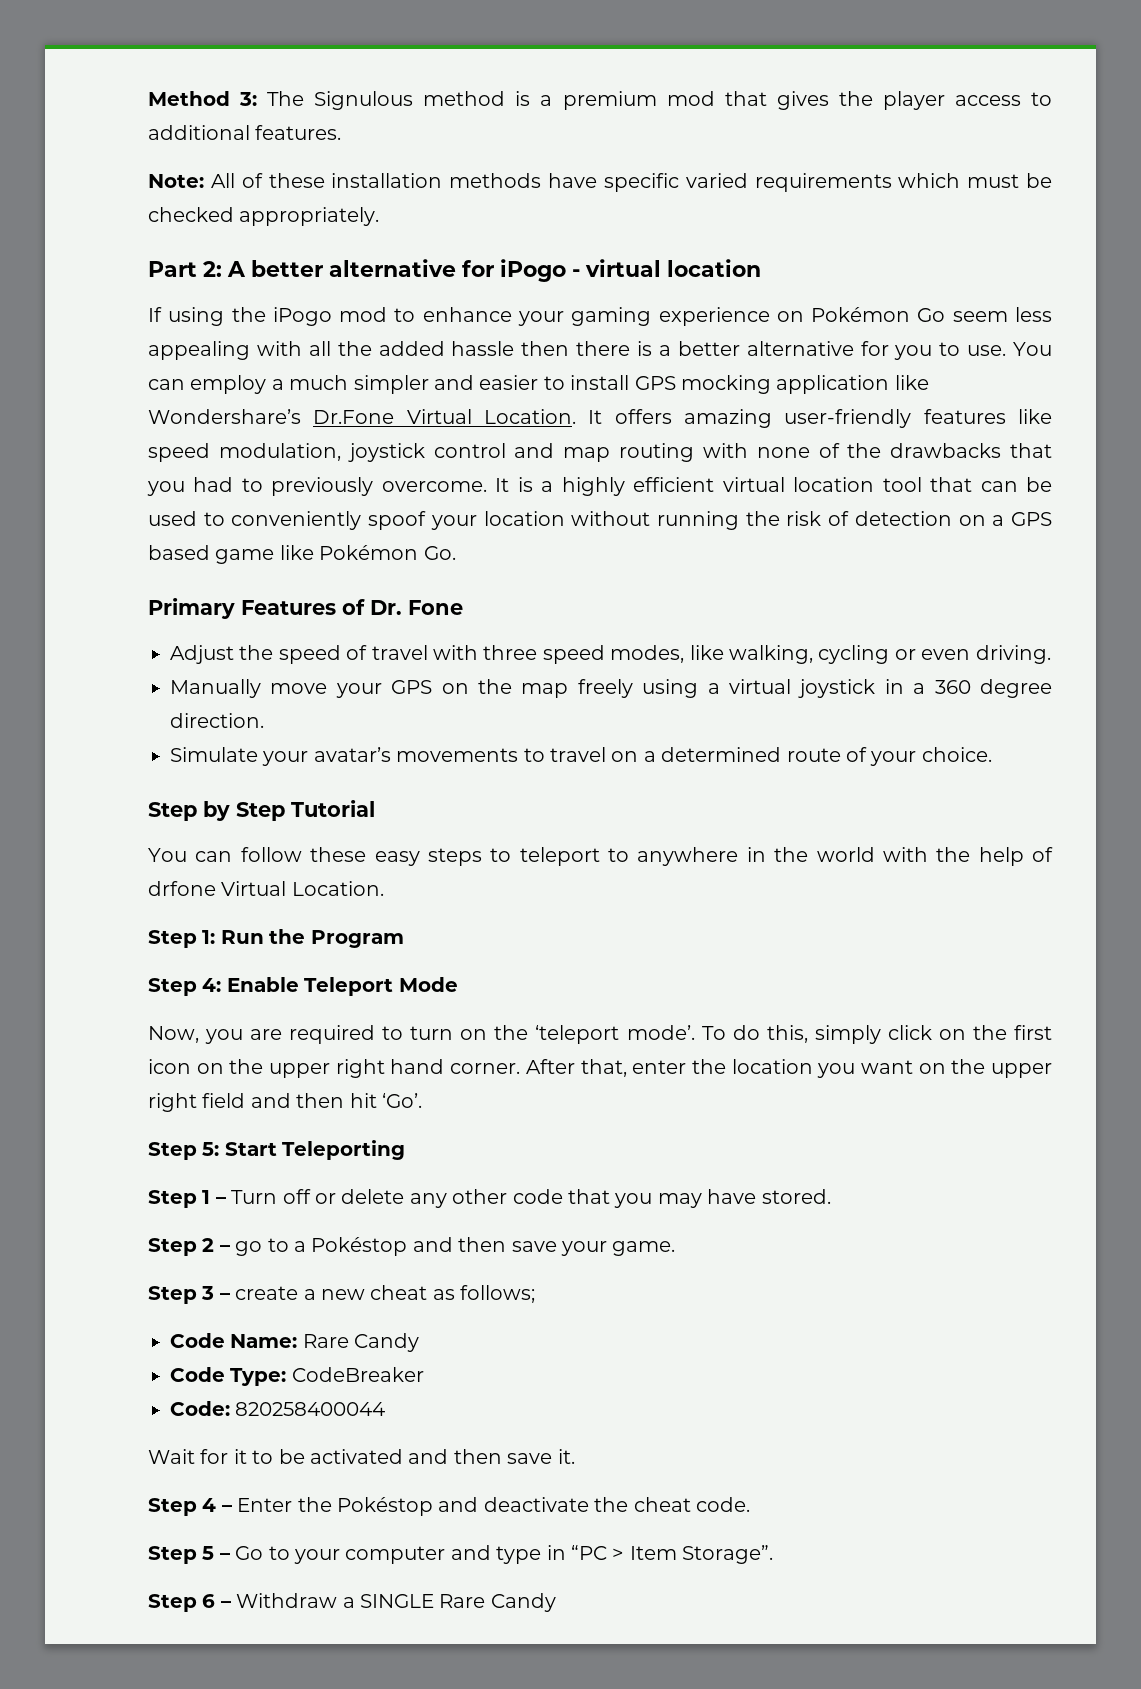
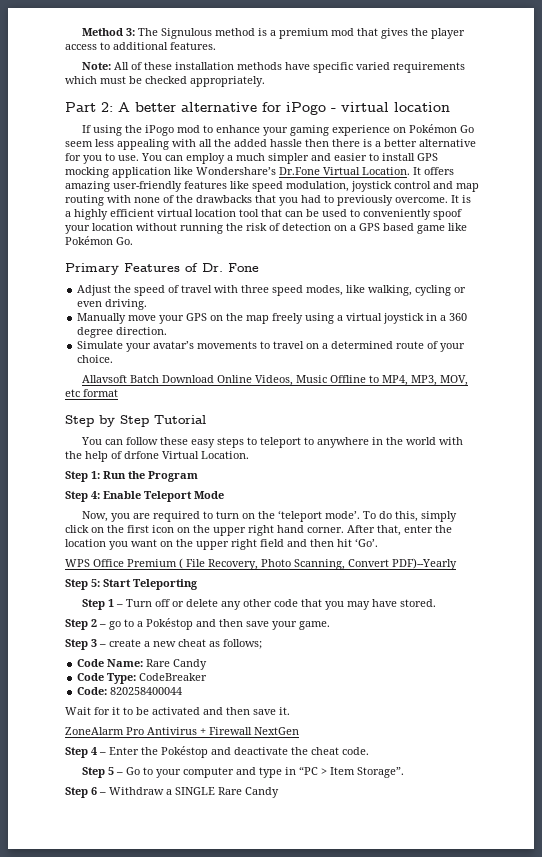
(992, 754) none -> [81,375,468,386] [65,389,118,397] // Allavsoft Batch Download Online Videos, Music Offline to MP4, MP3, MOV, etc format
(422, 1100) none -> [65,558,457,570] // WPS Office Premium ( File Recovery, Photo Scanning, Convert PDF)--Yearly
(575, 1456) none -> [65,727,299,735] // ZoneAlarm Pro Antivirus + Firewall NextGen

